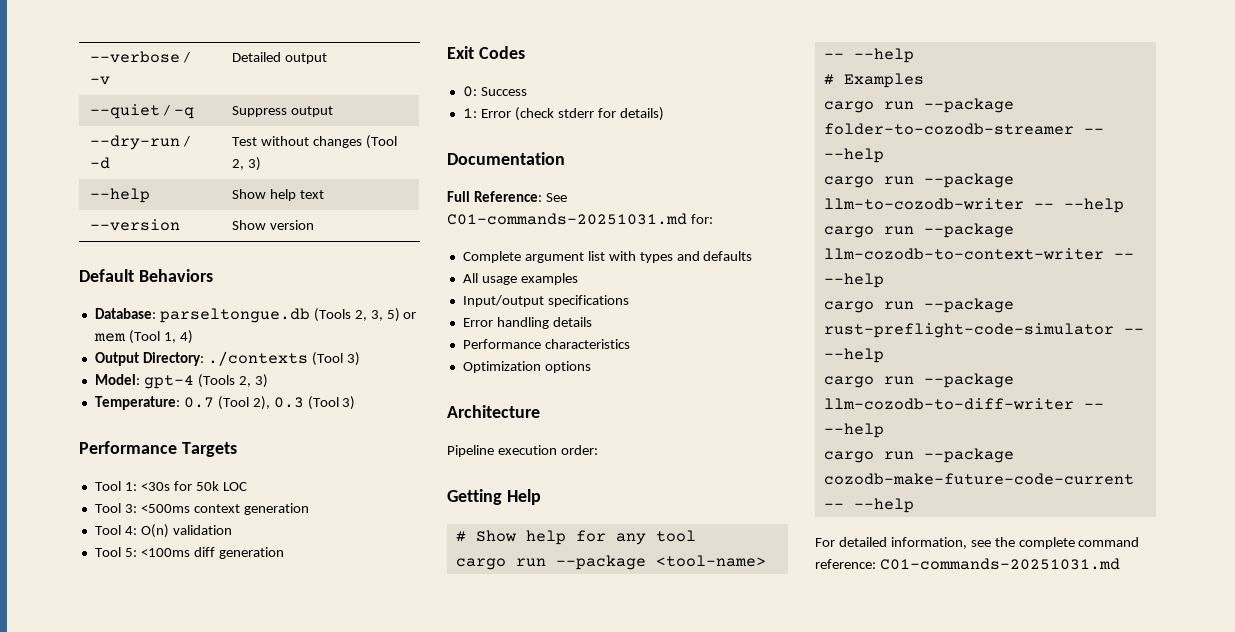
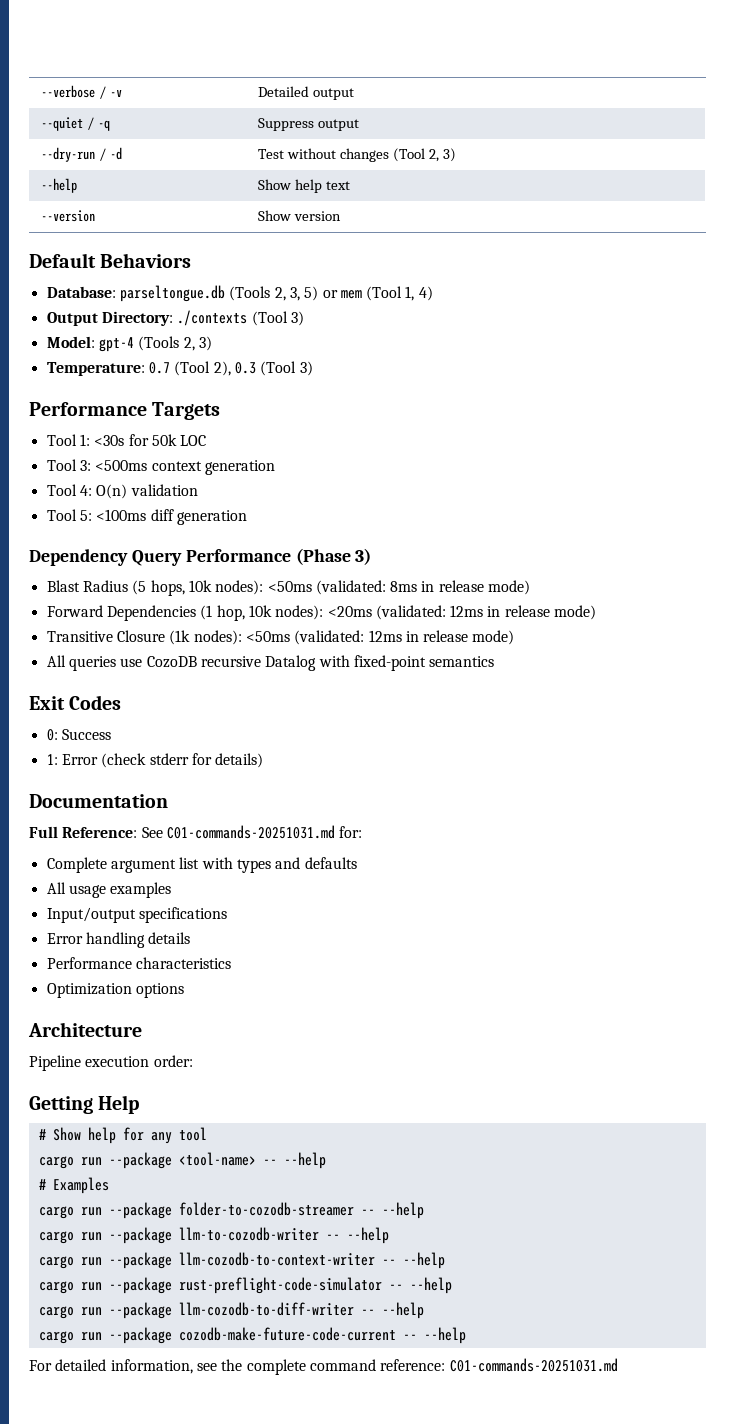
(284, 553) none -> [29,548,372,566] [46,580,531,596] [46,605,597,621] [46,630,515,645] [46,655,495,671] // Dependency Query Performance (Phase 3) // Blast Radius (5 hops, 10k nodes): <50ms (validated: 8ms in release mode) // Forward Dependencies (1 hop, 10k nodes): <20ms (validated: 12ms in release mode) // Transitive Closure (1k nodes): <50ms (validated: 12ms in release mode) // All queries use CozoDB recursive Datalog with fixed-point semantics

